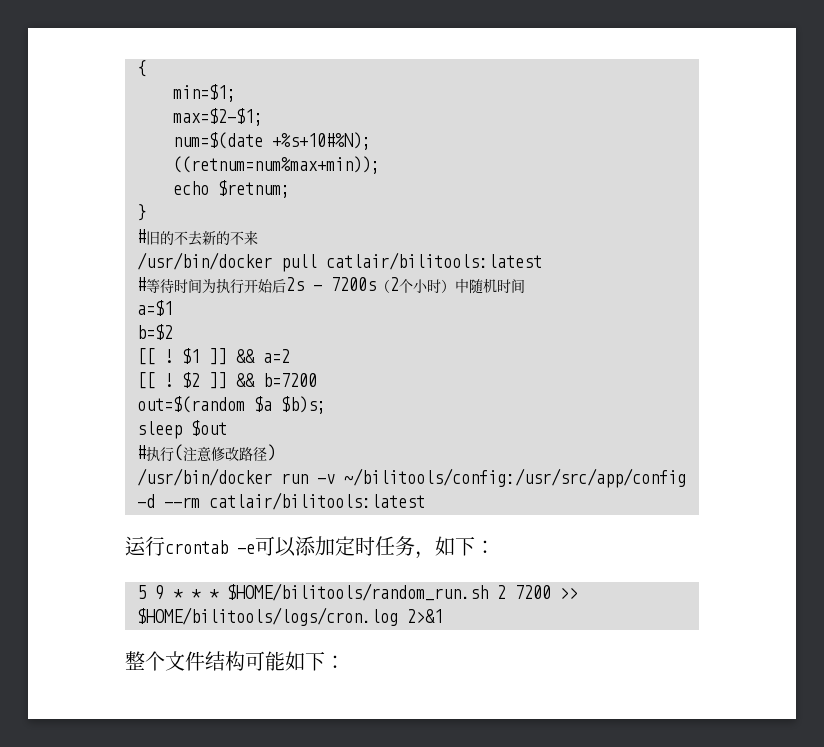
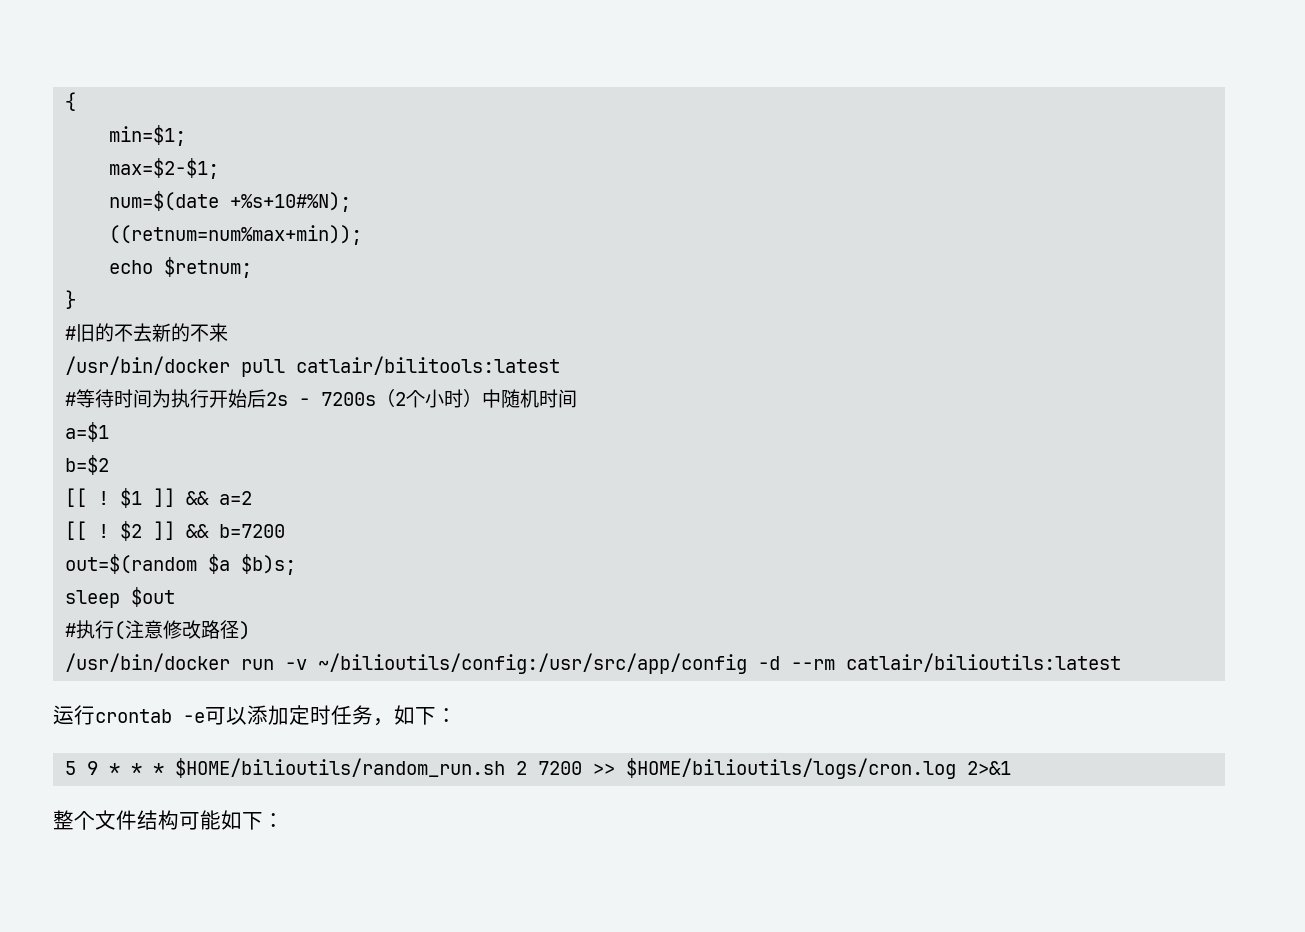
[344,468,686,488] ~/bilitools/config:/usr/src/app/config -> [318,653,748,674] ~/bilioutils/config:/usr/src/app/config
[209,492,425,510] catlair/bilitools:latest -> [846,653,1122,672] catlair/bilioutils:latest
[227,583,488,601] $HOME/bilitools/random_run.sh -> [175,758,506,778] $HOME/bilioutils/random_run.sh
[137,607,398,626] $HOME/bilitools/logs/cron.log -> [626,758,957,779] $HOME/bilioutils/logs/cron.log

